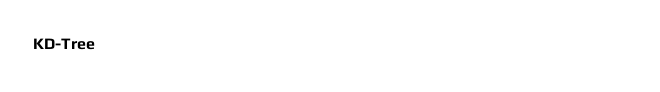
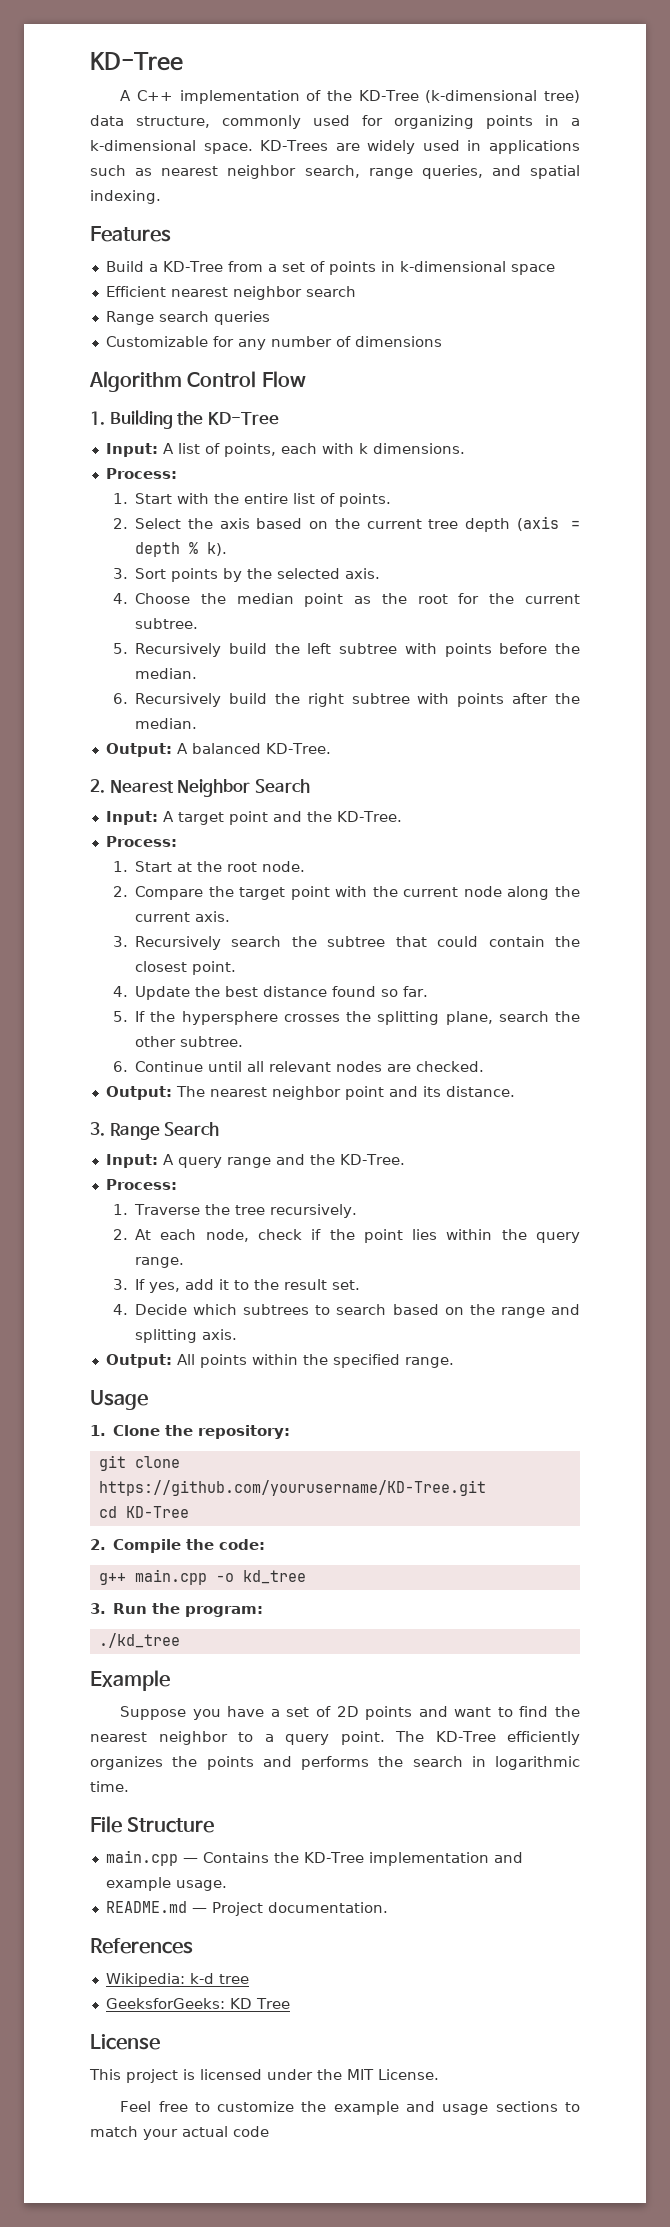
[33,38,95,50] KD-Tree -> [90,52,183,71] [120,90,580,104] [90,115,580,129] [90,140,580,154] [90,165,580,179] [90,190,161,204] [90,226,171,242] [105,261,555,275] [105,286,356,300] [105,311,270,325] [105,336,442,350] [89,371,306,392] [90,410,279,429] [105,443,465,457] [105,468,177,479] [112,493,392,507] [112,516,580,532] [135,542,228,557] [112,568,381,582] [112,593,580,607] [135,618,199,629] [112,643,581,657] [135,668,198,679] [112,693,581,707] [135,718,198,729] [105,743,331,757] [90,779,310,797] [105,811,402,825] [105,836,177,847] [112,861,306,872] [112,886,580,900] [135,911,231,922] [112,936,580,950] [135,961,237,975] [112,986,429,1000] [112,1011,581,1025] [135,1036,244,1047] [112,1061,485,1072] [105,1086,515,1100] [90,1122,220,1140] [105,1154,405,1168] [105,1179,177,1190] [112,1204,358,1218] [112,1229,580,1243] [135,1257,185,1268] [112,1279,361,1293] [112,1304,580,1318] [135,1329,238,1343] [105,1354,454,1368] [90,1390,148,1410] [90,1425,291,1439] [98,1455,180,1471] [98,1480,486,1496] [98,1506,189,1518] [90,1539,266,1553] [98,1569,306,1585] [90,1603,264,1617] [98,1633,180,1648] [90,1670,170,1691] [120,1706,580,1720] [90,1731,580,1745] [90,1756,580,1770] [90,1781,129,1792] [90,1816,215,1833] [105,1850,523,1866] [105,1877,227,1891] [105,1901,388,1916] [90,1938,193,1954] [105,1973,249,1987] [105,1998,290,2009] [90,2034,160,2050] [89,2069,439,2083] [120,2101,580,2115] [90,2126,269,2140] KD-Tree // A C++ implementation of the KD-Tree (k-dimensional tree) data structure, commonly used for organizing points in a k-dimensional space. KD-Trees are widely used in applications such as nearest neighbor search, range queries, and spatial indexing. // Features // Build a KD-Tree from a set of points in k-dimensional space // Efficient nearest neighbor search // Range search queries // Customizable for any number of dimensions // Algorithm Control Flow // 1. Building the KD-Tree // Input: A list of points, each with k dimensions. // Process: // 1. Start with the entire list of points. // 2. Select the axis based on the current tree depth (axis = depth % k). // 3. Sort points by the selected axis. // 4. Choose the median point as the root for the current subtree. // 5. Recursively build the left subtree with points before the median. // 6. Recursively build the right subtree with points after the median. // Output: A balanced KD-Tree. // 2. Nearest Neighbor Search // Input: A target point and the KD-Tree. // Process: // 1. Start at the root node. // 2. Compare the target point with the current node along the current axis. // 3. Recursively search the subtree that could contain the closest point. // 4. Update the best distance found so far. // 5. If the hypersphere crosses the splitting plane, search the other subtree. // 6. Continue until all relevant nodes are checked. // Output: The nearest neighbor point and its distance. // 3. Range Search // Input: A query range and the KD-Tree. // Process: // 1. Traverse the tree recursively. // 2. At each node, check if the point lies within the query range. // 3. If yes, add it to the result set. // 4. Decide which subtrees to search based on the range and splitting axis. // Output: All points within the specified range. // Usage // 1. Clone the repository: // git clone https://github.com/yourusername/KD-Tree.git // cd KD-Tree // 2. Compile the code: // g++ main.cpp -o kd_tree // 3. Run the program: // ./kd_tree // Example // Suppose you have a set of 2D points and want to find the nearest neighbor to a query point. The KD-Tree efficiently organizes the points and performs the search in logarithmic time. // File Structure // main.cpp — Contains the KD-Tree implementation and example usage. // README.md — Project documentation. // References // Wikipedia: k-d tree // GeeksforGeeks: KD Tree // License // This project is licensed under the MIT License. // Feel free to customize the example and usage sections to match your actual code

